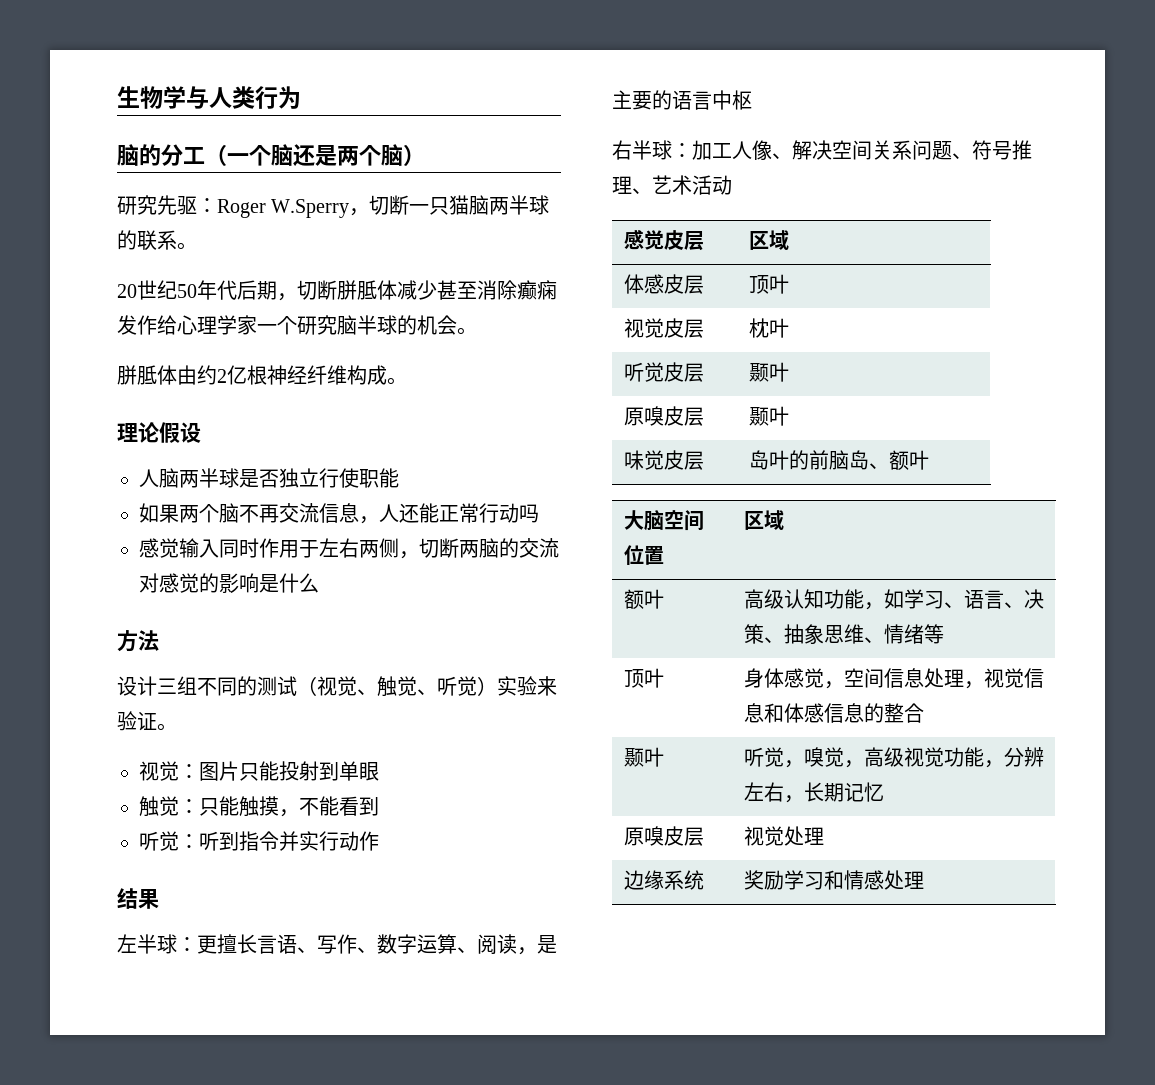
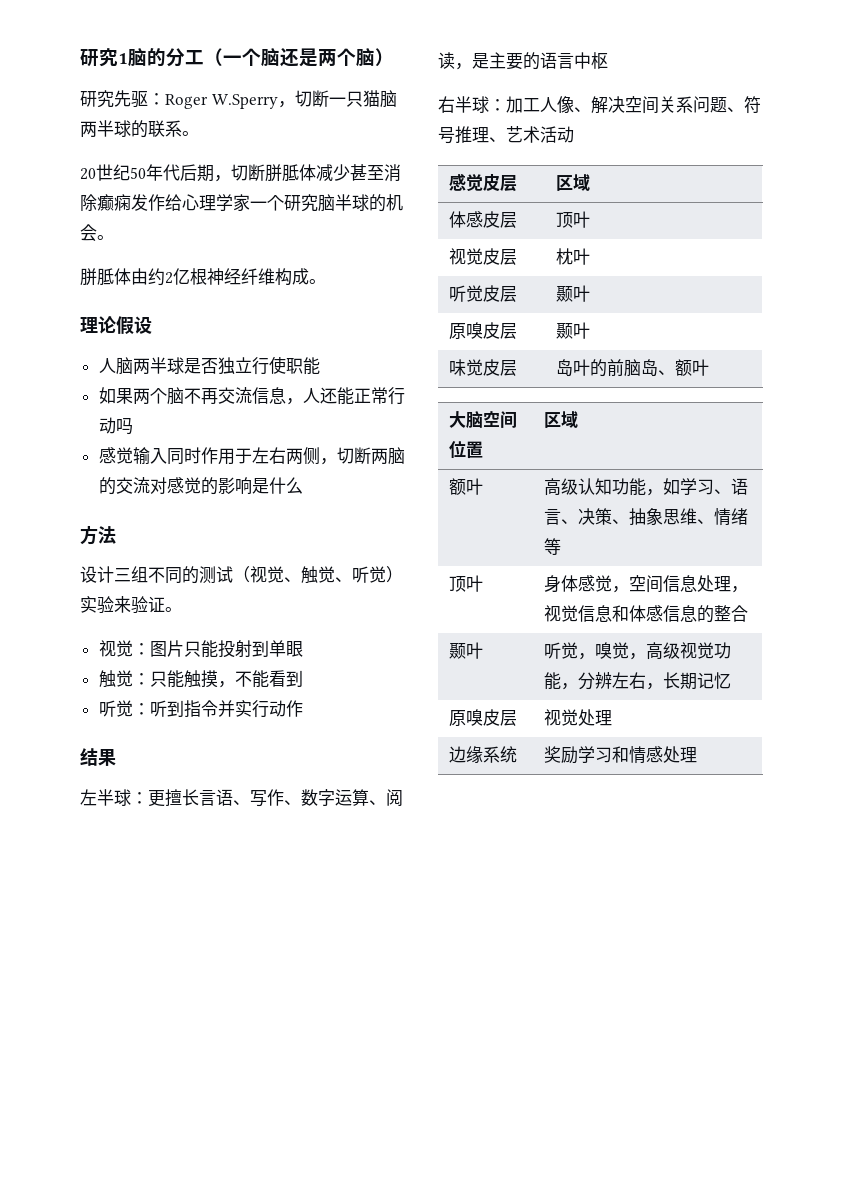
[117,86,301,109] 生物学与人类行为 // -> [80,48,128,67] 研究1

